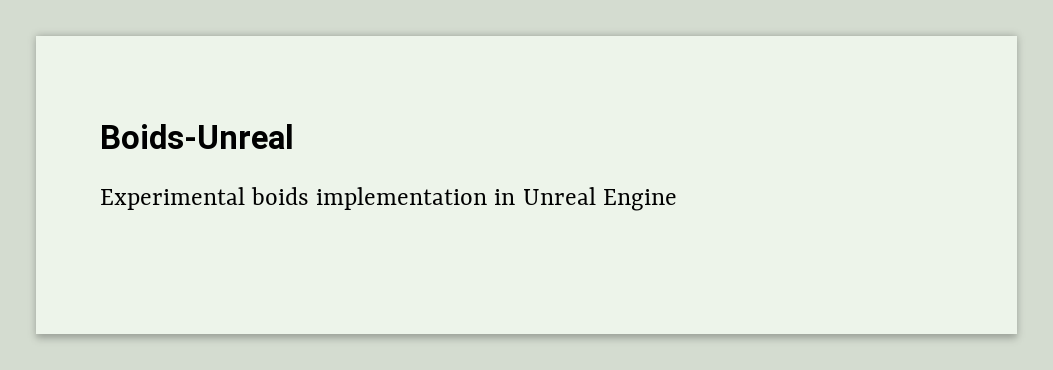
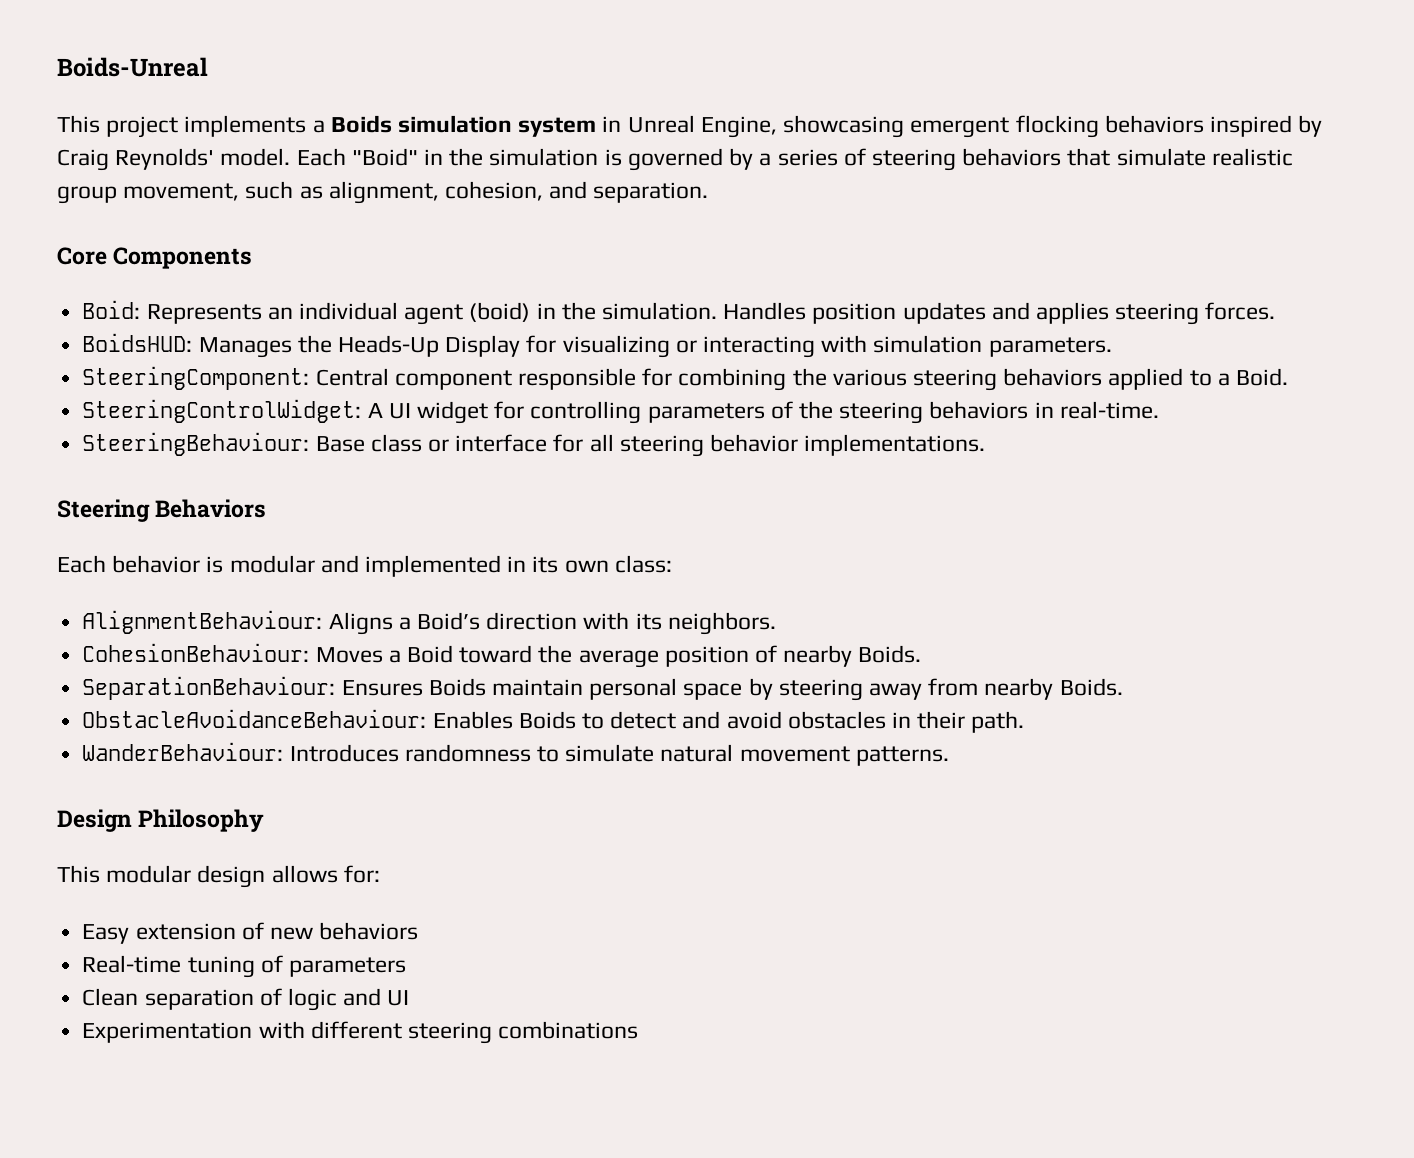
[100,187,677,211] Experimental boids implementation in Unreal Engine -> [57,115,1323,138] [57,148,1293,171] [57,181,709,204] [57,247,253,269] [82,300,1276,325] [82,333,1112,358] [82,366,1289,391] [82,399,1159,424] [82,432,986,457] [57,499,267,522] [57,555,672,577] [82,610,776,635] [82,643,922,668] [82,676,1123,701] [82,709,1025,733] [82,742,949,766] [57,809,265,832] [57,865,380,888] [82,922,419,944] [82,955,406,978] [82,988,410,1011] [82,1021,639,1044] This project implements a Boids simulation system in Unreal Engine, showcasing emergent flocking behaviors inspired by Craig Reynolds' model. Each "Boid" in the simulation is governed by a series of steering behaviors that simulate realistic group movement, such as alignment, cohesion, and separation. // Core Components // Boid: Represents an individual agent (boid) in the simulation. Handles position updates and applies steering forces. // BoidsHUD: Manages the Heads-Up Display for visualizing or interacting with simulation parameters. // SteeringComponent: Central component responsible for combining the various steering behaviors applied to a Boid. // SteeringControlWidget: A UI widget for controlling parameters of the steering behaviors in real-time. // SteeringBehaviour: Base class or interface for all steering behavior implementations. // Steering Behaviors // Each behavior is modular and implemented in its own class: // AlignmentBehaviour: Aligns a Boid’s direction with its neighbors. // CohesionBehaviour: Moves a Boid toward the average position of nearby Boids. // SeparationBehaviour: Ensures Boids maintain personal space by steering away from nearby Boids. // ObstacleAvoidanceBehaviour: Enables Boids to detect and avoid obstacles in their path. // WanderBehaviour: Introduces randomness to simulate natural movement patterns. // Design Philosophy // This modular design allows for: // Easy extension of new behaviors // Real-time tuning of parameters // Clean separation of logic and UI // Experimentation with different steering combinations

